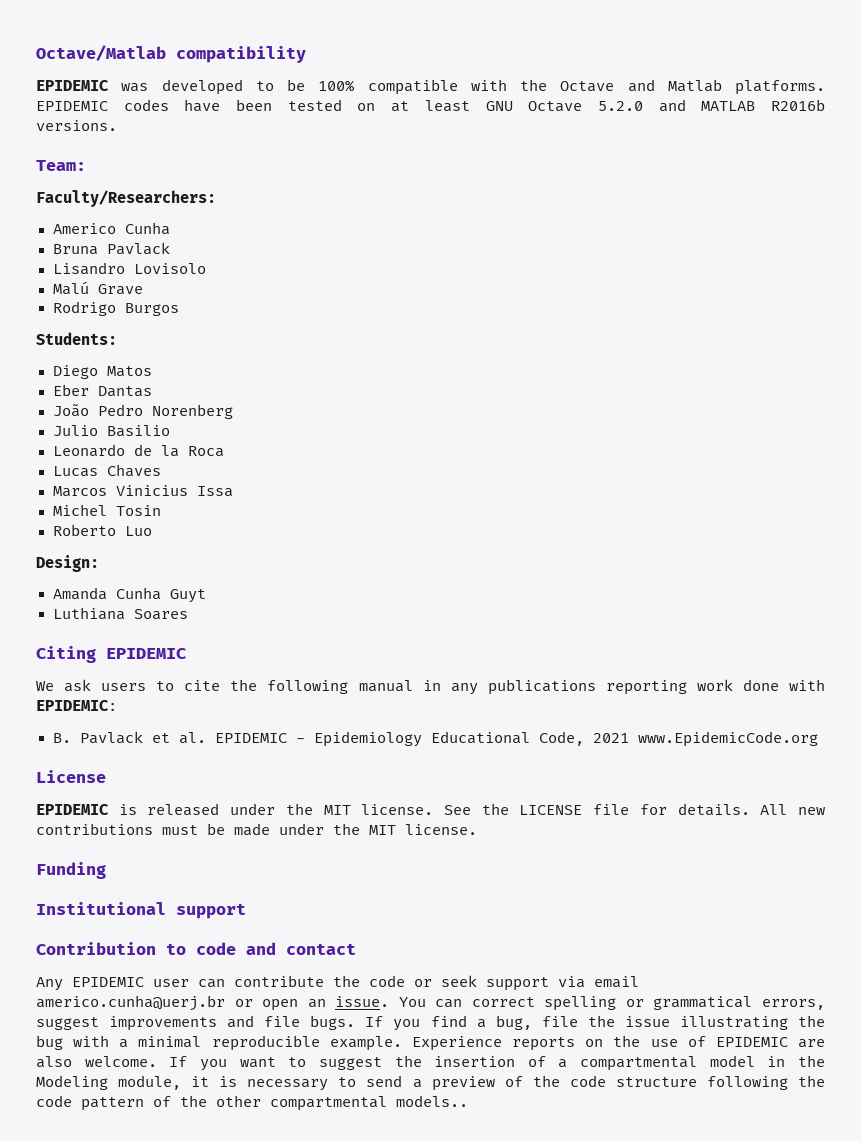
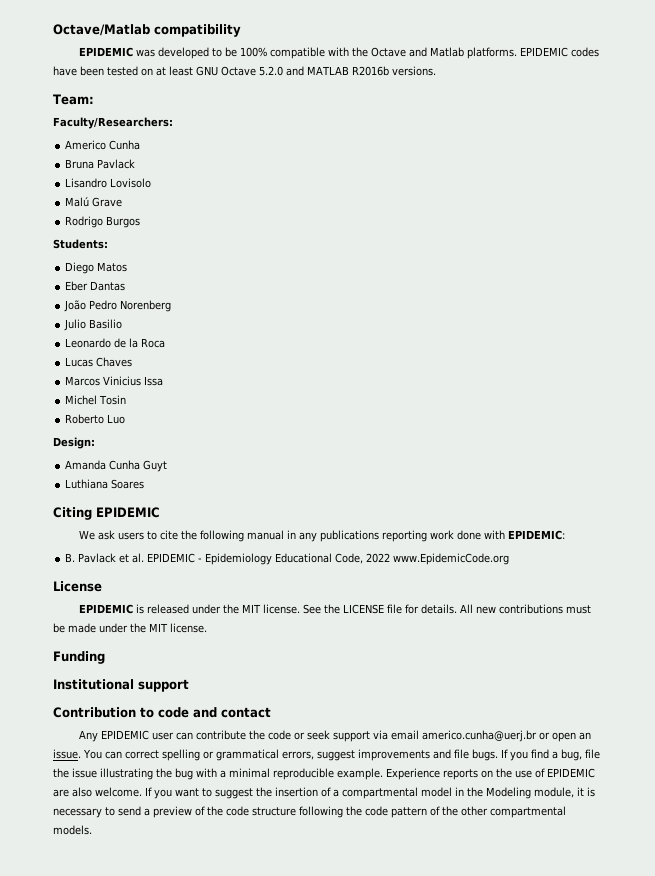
[592,733,629,743] 2021 -> [366,553,391,563] 2022
[396,1095,468,1107] models.. -> [53,825,92,835] models.

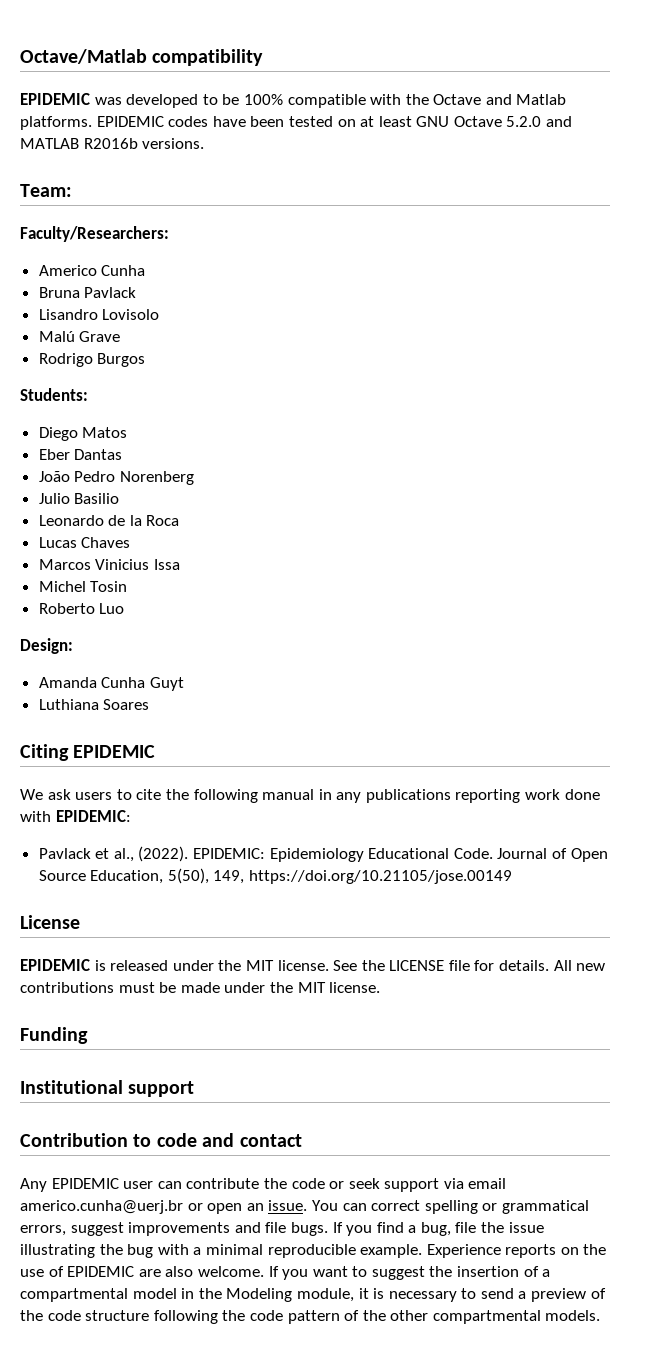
[65,553,76,562] B. -> (131, 816) none
[132,553,510,565] al. EPIDEMIC - Epidemiology Educational Code, 2022 www.EpidemicCode.org -> [113,846,608,862] [38,868,513,884] al., (2022). EPIDEMIC: Epidemiology Educational Code. Journal of Open Source Education, 5(50), 149, https://doi.org/10.21105/jose.00149

